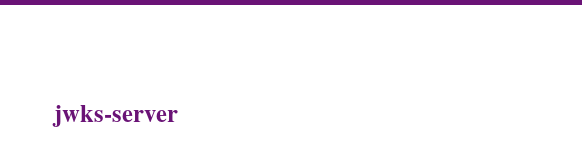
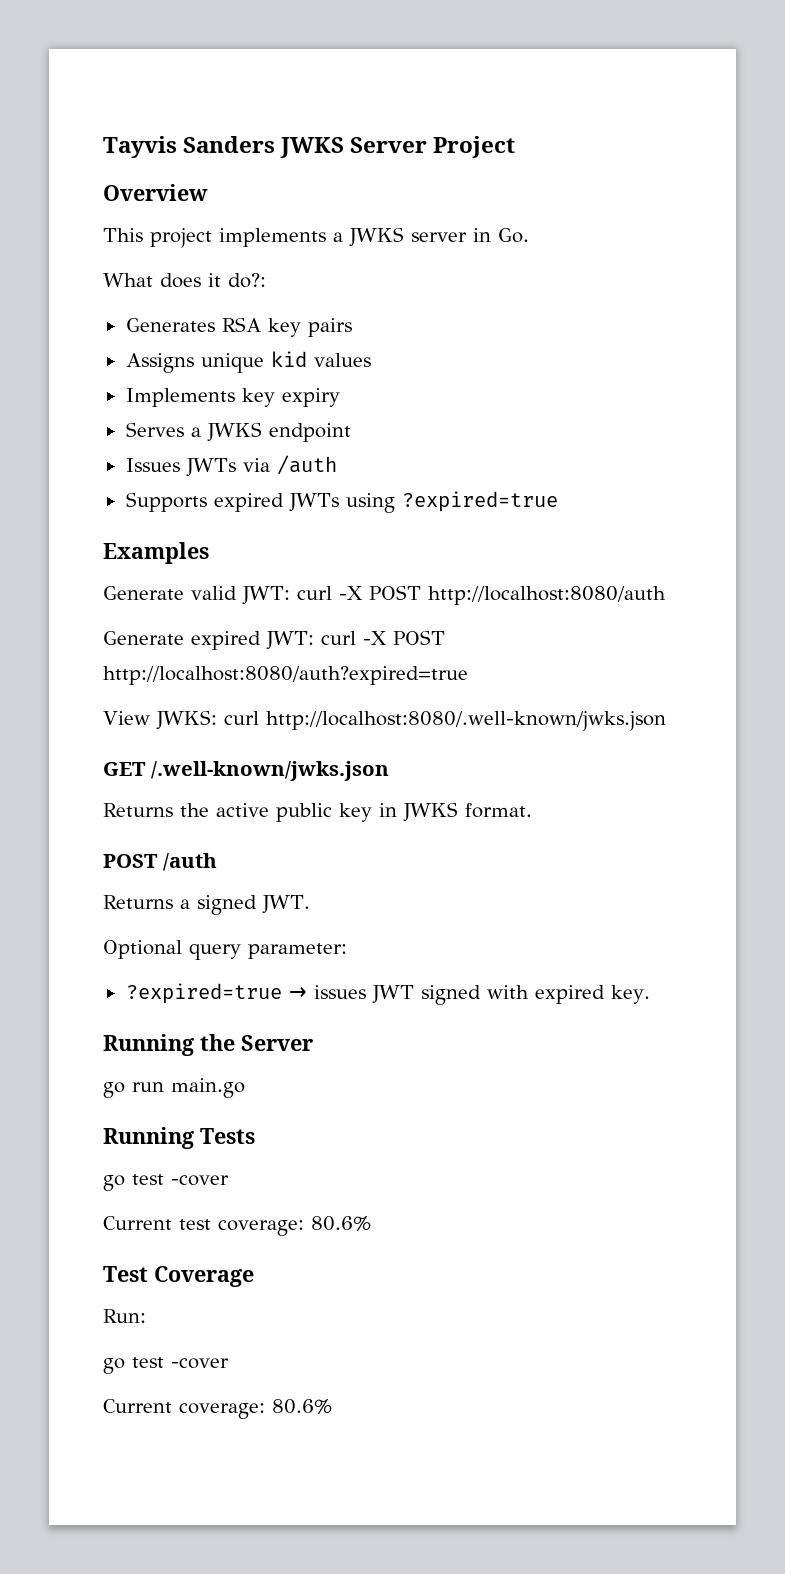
[52,105,178,127] jwks-server -> [103,136,516,158] [103,184,208,201] [103,227,529,248] [103,273,266,288] [125,317,352,337] [125,351,371,373] [125,388,340,407] [125,422,351,442] [125,455,337,477] [125,491,558,513] [103,542,209,564] [103,585,666,605] [103,630,445,650] [103,666,468,685] [103,710,666,731] [103,761,389,781] [103,802,532,822] [103,853,217,871] [103,895,310,915] [103,940,347,960] [125,983,650,1005] [103,1034,313,1056] [103,1078,245,1098] [103,1127,255,1149] [103,1174,229,1191] [103,1216,371,1236] [103,1266,254,1287] [103,1309,146,1323] [103,1357,229,1374] [103,1399,332,1419] Tayvis Sanders JWKS Server Project // Overview // This project implements a JWKS server in Go. // What does it do?: // Generates RSA key pairs // Assigns unique kid values // Implements key expiry // Serves a JWKS endpoint // Issues JWTs via /auth // Supports expired JWTs using ?expired=true // Examples // Generate valid JWT: curl -X POST http://localhost:8080/auth // Generate expired JWT: curl -X POST http://localhost:8080/auth?expired=true // View JWKS: curl http://localhost:8080/.well-known/jwks.json // GET /.well-known/jwks.json // Returns the active public key in JWKS format. // POST /auth // Returns a signed JWT. // Optional query parameter: // ?expired=true → issues JWT signed with expired key. // Running the Server // go run main.go // Running Tests // go test -cover // Current test coverage: 80.6% // Test Coverage // Run: // go test -cover // Current coverage: 80.6%

